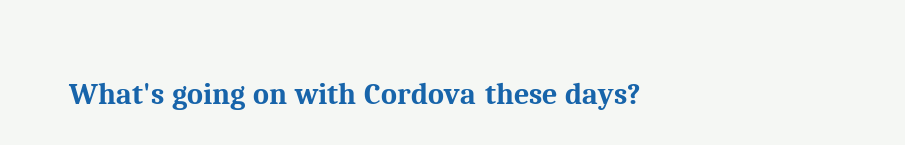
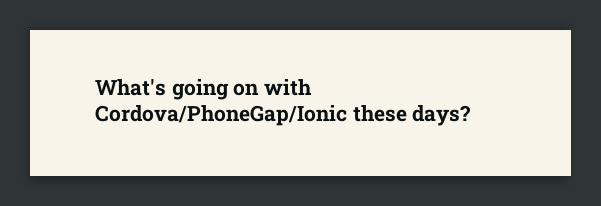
[364,82,477,104] Cordova -> [95,105,347,126] Cordova/PhoneGap/Ionic

